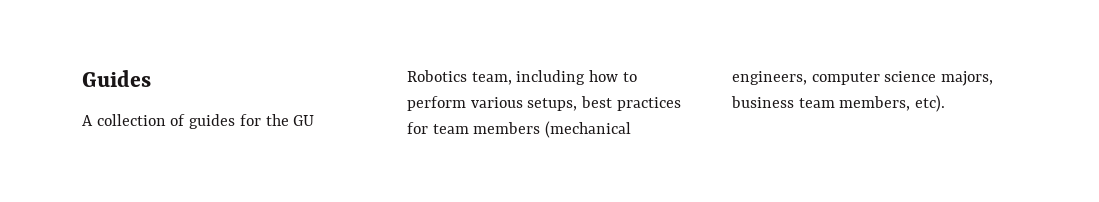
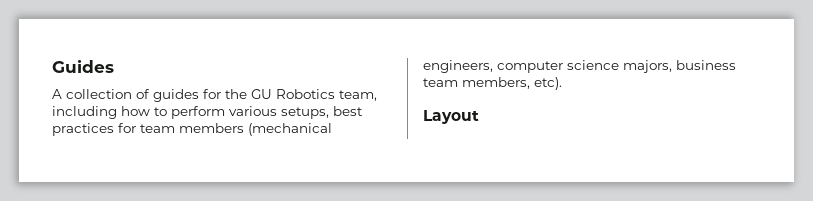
(946, 103) none -> [423,110,479,124] // Layout

